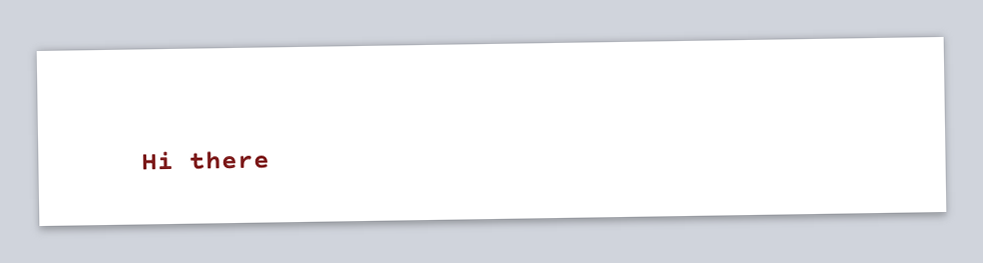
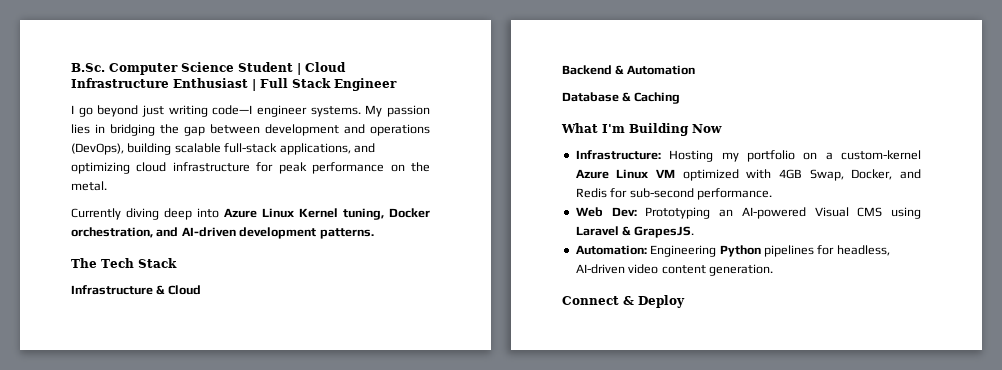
[141,150,270,170] Hi there -> [71,62,346,75] [71,78,397,91] [71,105,430,117] [71,124,430,136] [71,143,375,155] [71,162,430,174] [71,181,107,191] [71,208,430,220] [71,227,374,239] [71,258,177,268] [71,285,201,295] [562,65,695,75] [562,92,680,104] [561,123,722,136] [575,150,921,162] [575,169,921,181] [575,188,772,200] [575,207,921,219] [575,226,694,238] [575,245,890,257] [575,264,773,276] [562,295,685,308] B.Sc. Computer Science Student | Cloud Infrastructure Enthusiast | Full Stack Engineer // I go beyond just writing code—I engineer systems. My passion lies in bridging the gap between development and operations (DevOps), building scalable full-stack applications, and optimizing cloud infrastructure for peak performance on the metal. // Currently diving deep into Azure Linux Kernel tuning, Docker orchestration, and AI-driven development patterns. // The Tech Stack // Infrastructure & Cloud // Backend & Automation // Database & Caching // What I'm Building Now // Infrastructure: Hosting my portfolio on a custom-kernel Azure Linux VM optimized with 4GB Swap, Docker, and Redis for sub-second performance. // Web Dev: Prototyping an AI-powered Visual CMS using Laravel & GrapesJS. // Automation: Engineering Python pipelines for headless, AI-driven video content generation. // Connect & Deploy

